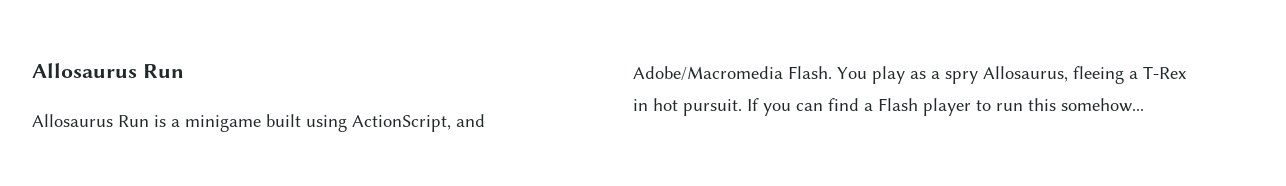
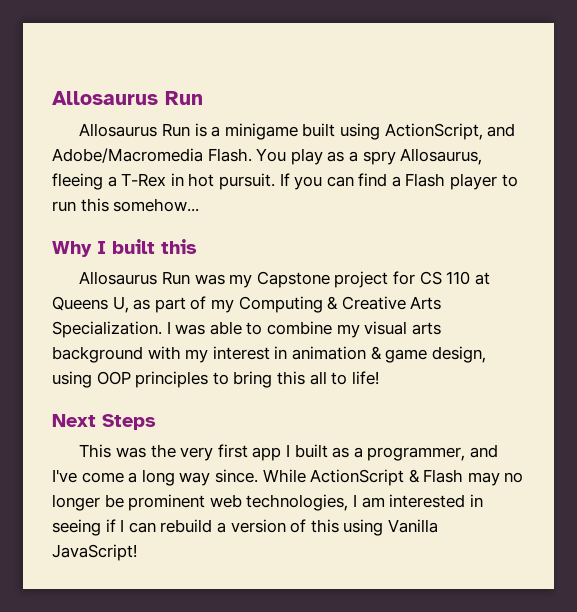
(1144, 105) none -> [52,239,197,257] [79,271,490,288] [52,296,442,313] [52,321,441,338] [52,346,486,363] [52,371,379,388] [52,414,156,430] [79,444,498,461] [52,469,524,486] [52,494,483,511] [52,519,438,536] [52,544,137,561] // Why I built this // Allosaurus Run was my Capstone project for CS 110 at Queens U, as part of my Computing & Creative Arts Specialization. I was able to combine my visual arts background with my interest in animation & game design, using OOP principles to bring this all to life! // Next Steps // This was the very first app I built as a programmer, and I've come a long way since. While ActionScript & Flash may no longer be prominent web technologies, I am interested in seeing if I can rebuild a version of this using Vanilla JavaScript!

